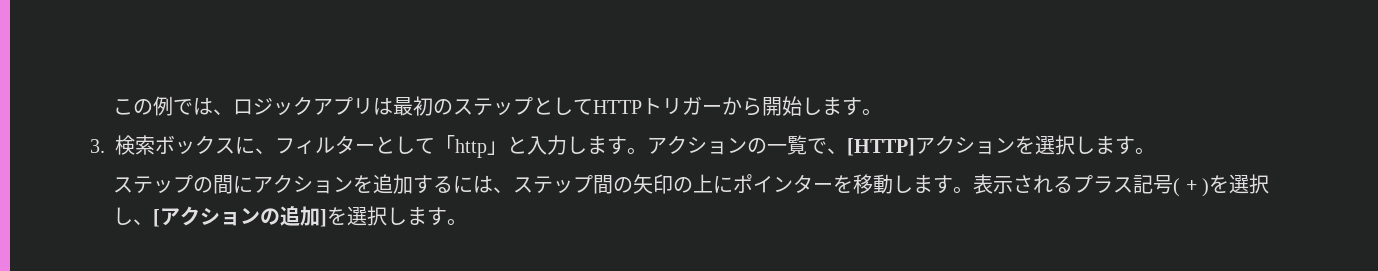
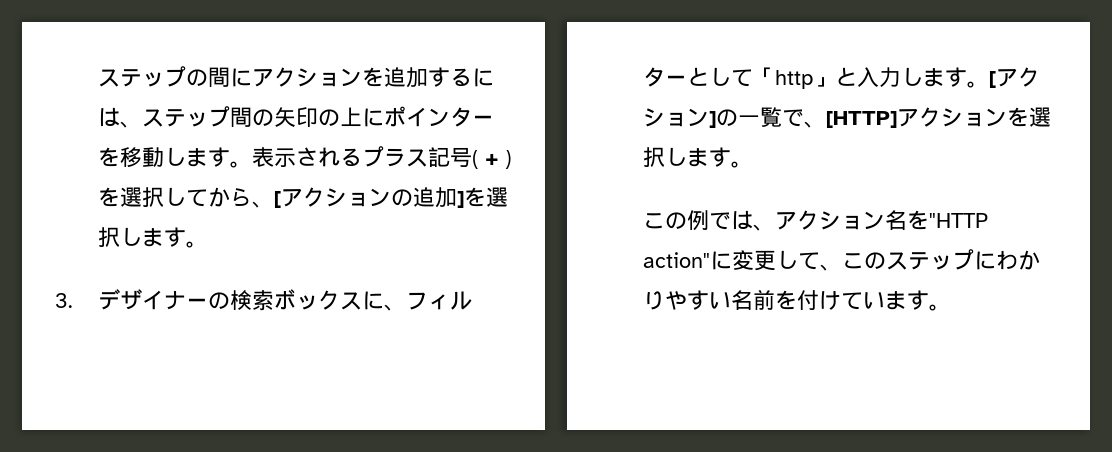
[113,96,883,116] [90,135,1155,158] この例では、ロジックアプリは最初のステップとしてHTTPトリガーから開始します。 // 3.検索ボックスに、フィルターとして「http」と入力します。アクションの一覧で、[HTTP]アクションを選択します。 // -> (97, 78) none
(134, 216) none -> [185,187,252,207] てから
(468, 222) none -> [55,289,472,311] [642,67,1040,89] [642,107,1051,128] [642,147,753,168] [642,210,988,231] [642,249,1040,271] [642,289,951,311] // 3.デザイナーの検索ボックスに、フィルターとして「http」と入力します。[アクション]の一覧で、[HTTP]アクションを選択します。 // この例では、アクション名を"HTTP action"に変更して、このステップにわかりやすい名前を付けています。

